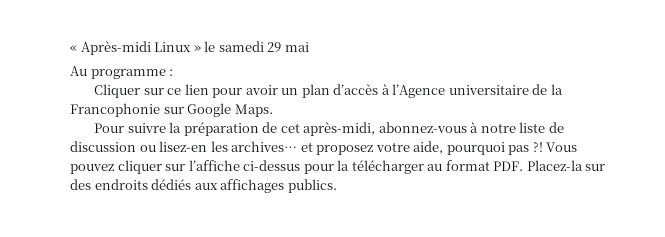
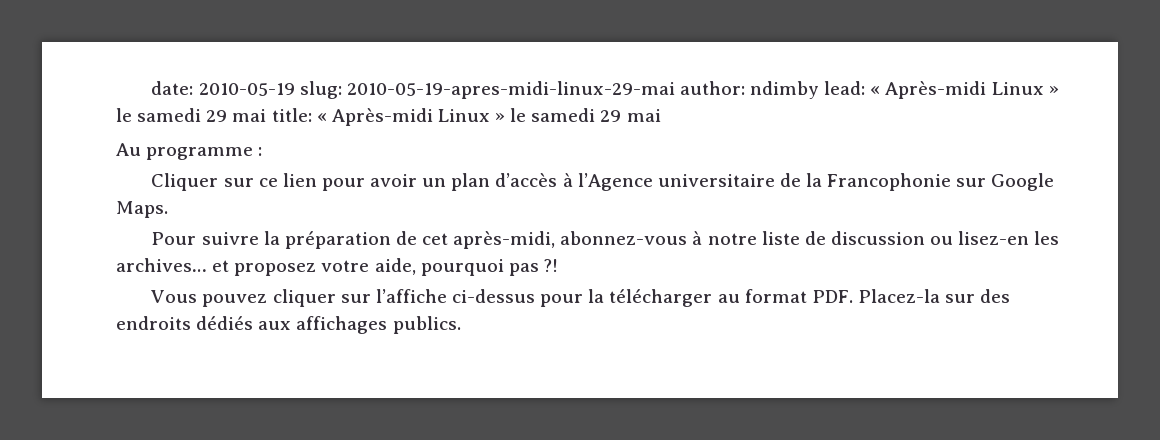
(70, 48) none -> [151,81,1059,99] [116,108,312,122] date: 2010-05-19 slug: 2010-05-19-apres-midi-linux-29-mai author: ndimby lead: « Après-midi Linux » le samedi 29 mai title:
(543, 147) none -> (558, 265) //

